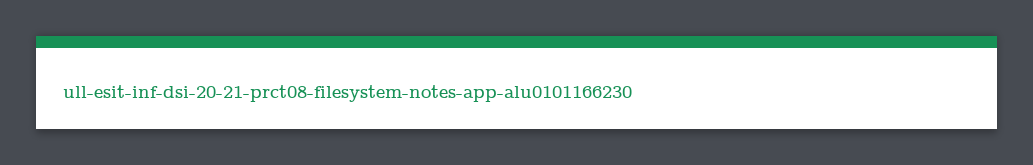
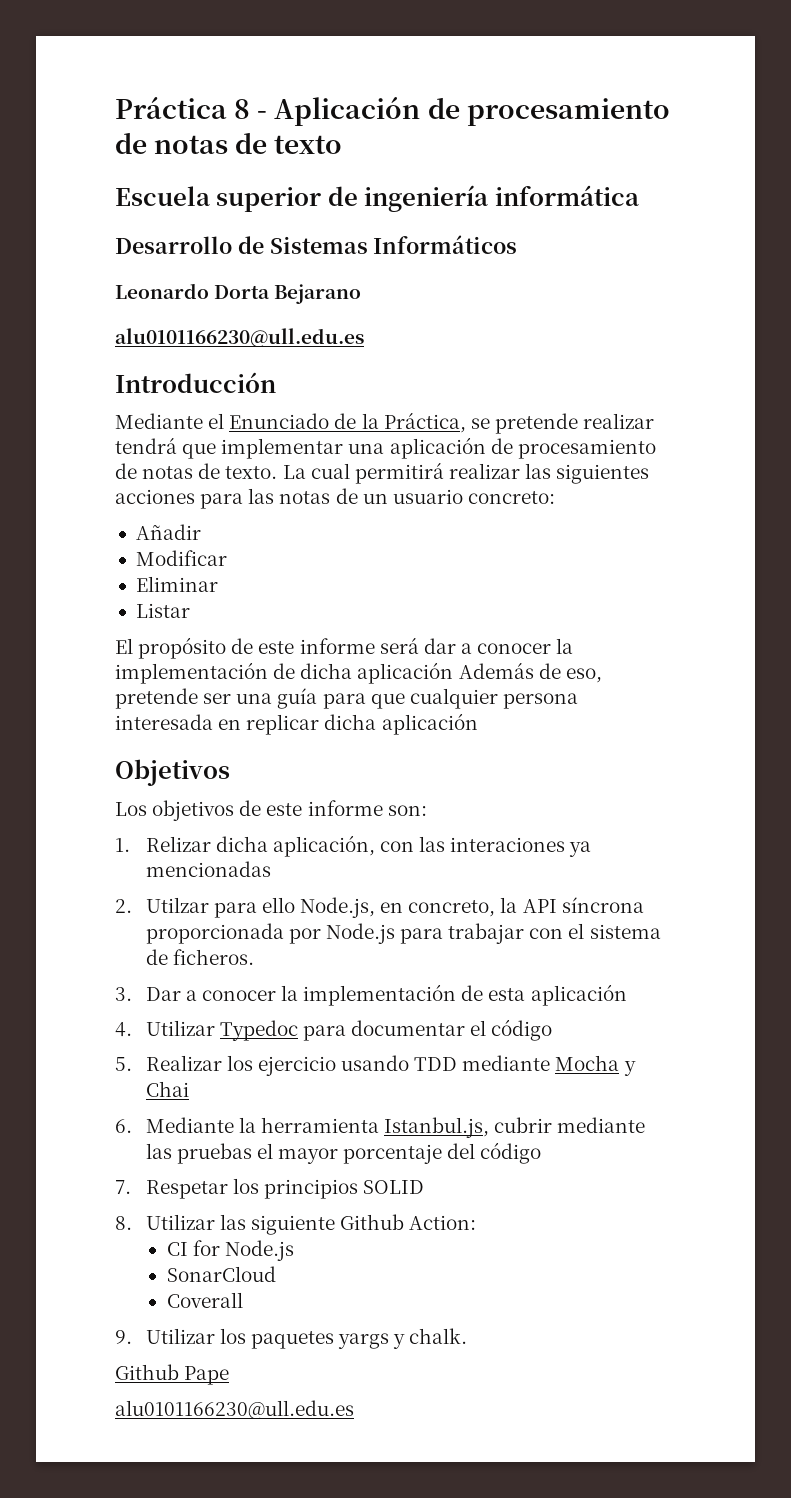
[63,85,632,102] ull-esit-inf-dsi-20-21-prct08-filesystem-notes-app-alu0101166230 -> [115,96,670,126] [115,132,343,154] [115,185,639,212] [115,235,518,254] [115,283,362,304] [115,328,364,347] [115,372,276,393] [115,412,655,434] [115,437,656,459] [115,462,650,484] [115,488,555,509] [135,524,201,540] [135,550,227,566] [135,576,218,592] [135,603,190,618] [115,637,574,659] [115,662,602,684] [115,688,578,709] [115,713,478,735] [115,759,230,786] [115,800,427,821] [115,835,592,857] [145,861,271,877] [115,897,644,918] [145,923,661,944] [145,949,254,965] [115,984,627,1006] [115,1019,553,1041] [115,1055,636,1076] [145,1081,189,1097] [115,1117,646,1138] [145,1142,542,1164] [115,1178,425,1199] [115,1214,477,1235] [166,1240,294,1261] [166,1266,276,1282] [166,1292,243,1308] [115,1328,468,1349] [115,1364,230,1385] [115,1400,354,1419] Práctica 8 - Aplicación de procesamiento de notas de texto // Escuela superior de ingeniería informática // Desarrollo de Sistemas Informáticos // Leonardo Dorta Bejarano // alu0101166230@ull.edu.es // Introducción // Mediante el Enunciado de la Práctica, se pretende realizar tendrá que implementar una aplicación de procesamiento de notas de texto. La cual permitirá realizar las siguientes acciones para las notas de un usuario concreto: // Añadir // Modificar // Eliminar // Listar // El propósito de este informe será dar a conocer la implementación de dicha aplicación Además de eso, pretende ser una guía para que cualquier persona interesada en replicar dicha aplicación // Objetivos // Los objetivos de este informe son: // 1. Relizar dicha aplicación, con las interaciones ya mencionadas // 2. Utilzar para ello Node.js, en concreto, la API síncrona proporcionada por Node.js para trabajar con el sistema de ficheros. // 3. Dar a conocer la implementación de esta aplicación // 4. Utilizar Typedoc para documentar el código // 5. Realizar los ejercicio usando TDD mediante Mocha y Chai // 6. Mediante la herramienta Istanbul.js, cubrir mediante las pruebas el mayor porcentaje del código // 7. Respetar los principios SOLID // 8. Utilizar las siguiente Github Action: // CI for Node.js // SonarCloud // Coverall // 9. Utilizar los paquetes yargs y chalk. // Github Pape // alu0101166230@ull.edu.es

